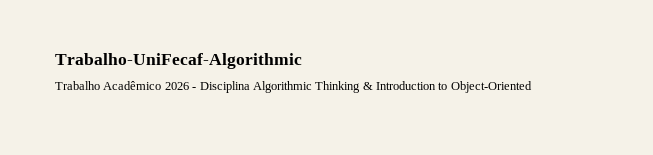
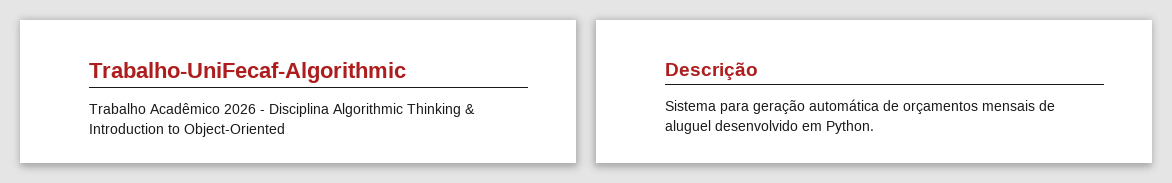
(532, 87) none -> [665,62,758,81] [665,99,1055,114] [665,120,874,134] // Descrição // Sistema para geração automática de orçamentos mensais de aluguel desenvolvido em Python.

